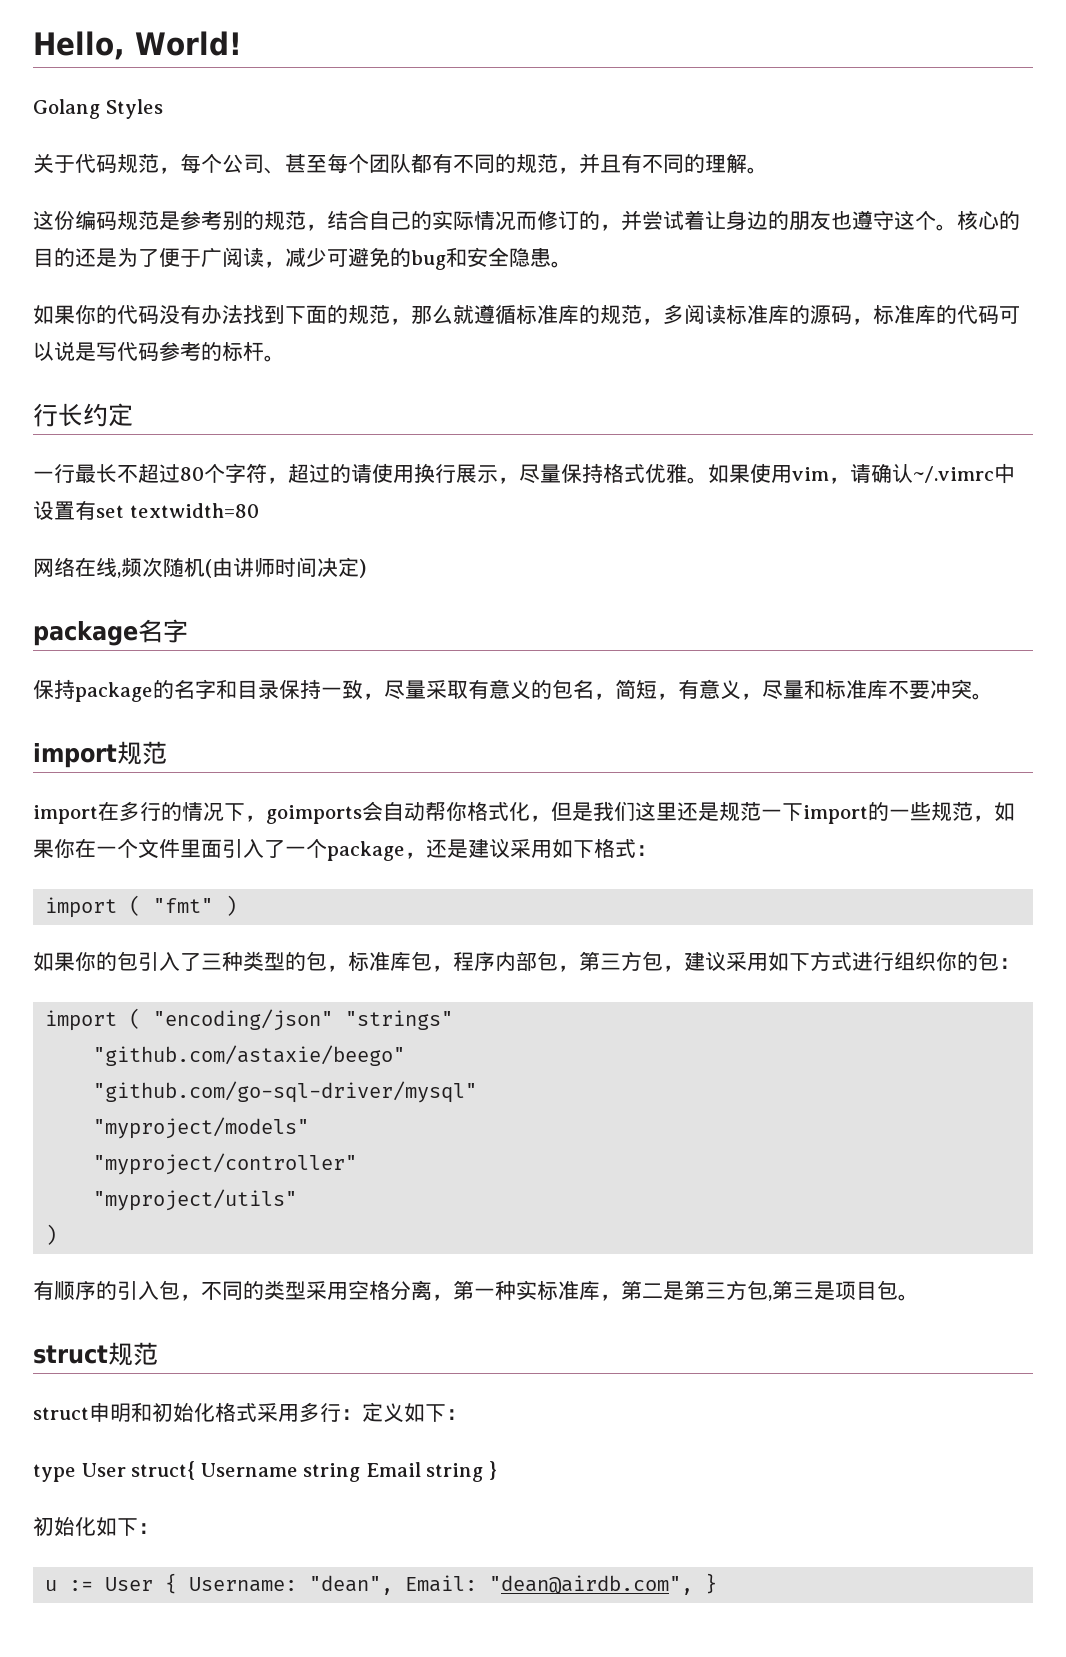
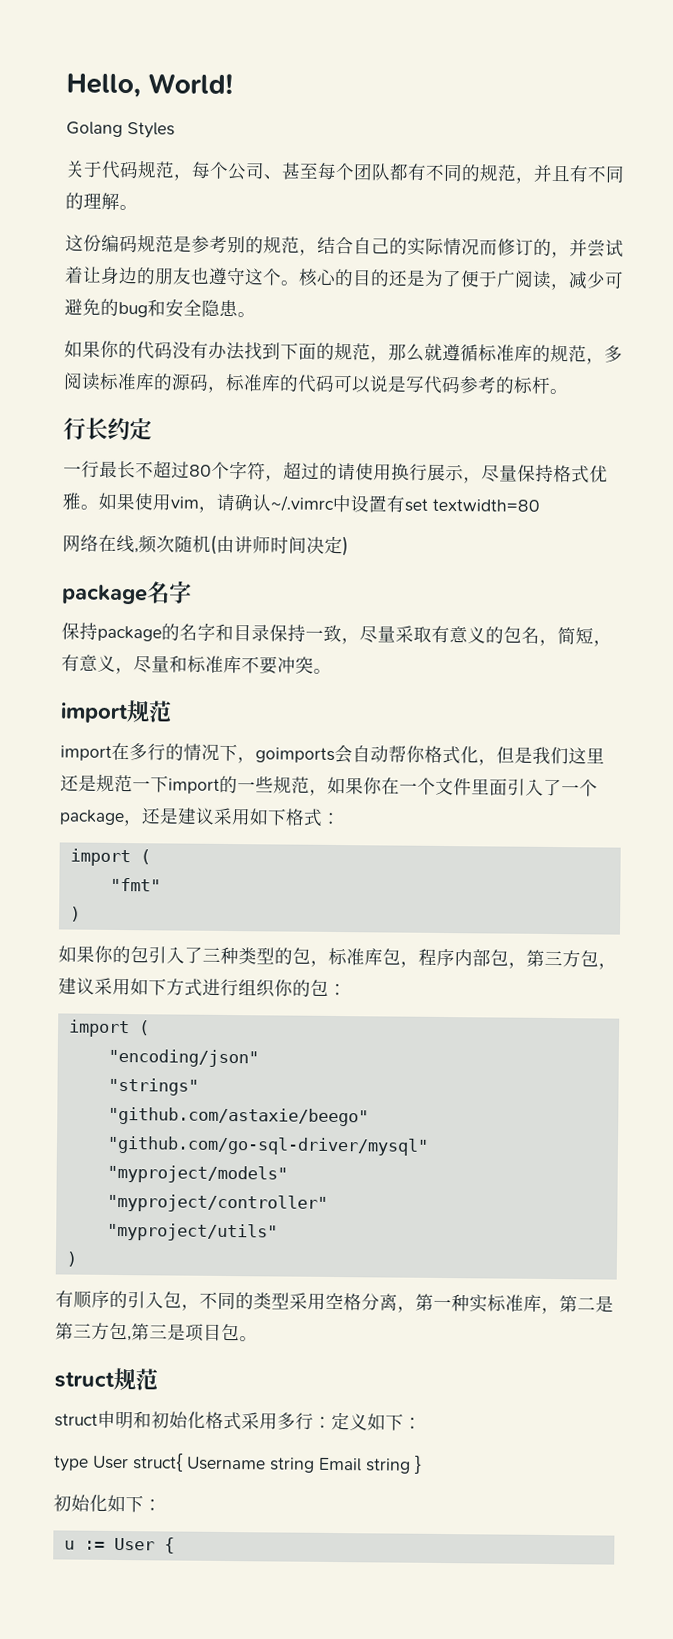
(142, 905) none -> (151, 857) //
(214, 905) none -> (161, 884) //
(142, 1018) none -> (150, 1028) //
(334, 1020) none -> (259, 1058) //
[189,1573,718,1595] Username: "dean", Email: "dean@airdb.com", } -> (175, 1545) none

